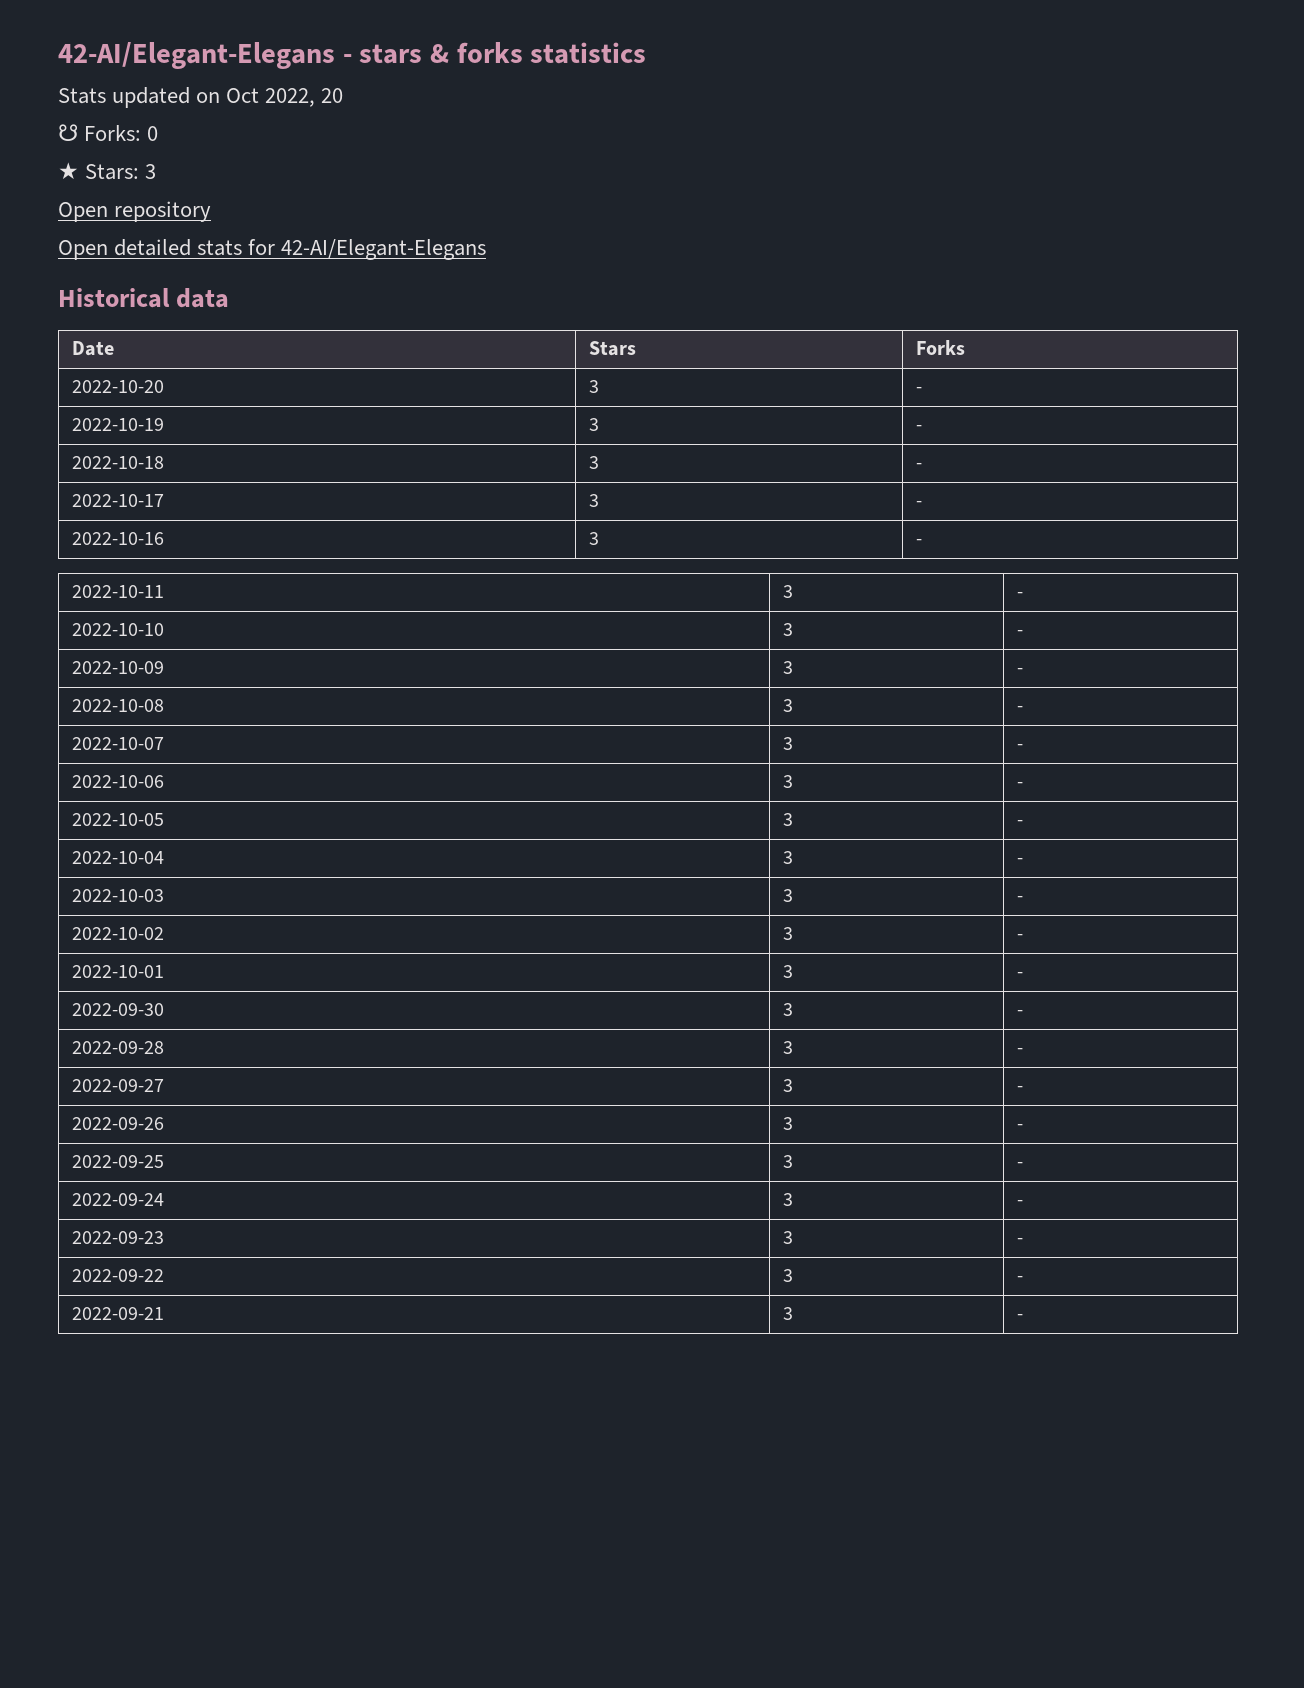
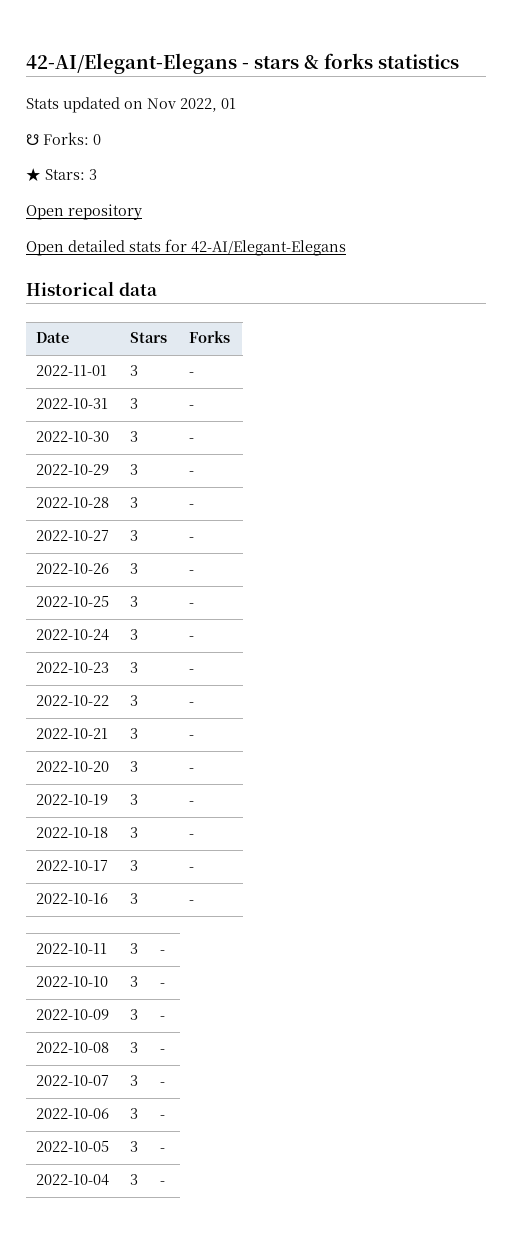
[226,88,344,107] Oct 2022, 20 -> [147,98,236,112] Nov 2022, 01
(966, 347) none -> [36,365,108,376] [130,365,139,376] [189,372,195,376] [36,398,109,409] [130,398,139,409] [189,405,195,409] [36,431,110,442] [130,431,139,442] [189,438,195,442] [36,464,110,475] [130,464,139,475] [189,471,195,475] [36,497,110,508] [130,497,139,508] [189,504,195,508] [36,530,110,541] [130,530,139,541] [189,537,195,541] [36,563,110,574] [130,563,139,574] [189,570,195,574] [36,596,110,607] [130,596,139,607] [189,603,195,607] [36,629,110,641] [130,629,139,640] [189,636,195,640] [36,662,110,673] [130,662,139,673] [189,669,195,673] [36,695,110,706] [130,695,139,706] [189,702,195,706] [36,728,109,739] [130,728,139,739] [189,735,195,739] // 2022-11-01 | 3 | - // 2022-10-31 | 3 | - // 2022-10-30 | 3 | - // 2022-10-29 | 3 | - // 2022-10-28 | 3 | - // 2022-10-27 | 3 | - // 2022-10-26 | 3 | - // 2022-10-25 | 3 | - // 2022-10-24 | 3 | - // 2022-10-23 | 3 | - // 2022-10-22 | 3 | - // 2022-10-21 | 3 | -
[72,889,165,902] [783,889,794,902] [1017,896,1024,902] [72,927,165,940] [783,927,794,940] [1017,934,1024,940] [72,965,165,978] [783,965,794,978] [1017,972,1024,978] [72,1003,165,1016] [783,1003,794,1016] [1017,1010,1024,1016] [72,1041,165,1054] [783,1041,794,1054] [1017,1048,1024,1054] [72,1079,165,1092] [783,1079,794,1092] [1017,1086,1024,1092] [72,1117,165,1130] [783,1117,794,1130] [1017,1124,1024,1130] [72,1155,165,1168] [783,1155,794,1168] [1017,1162,1024,1168] [72,1193,165,1206] [783,1193,794,1206] [1017,1200,1024,1206] [72,1231,165,1244] [783,1231,794,1244] [1017,1238,1024,1244] [72,1269,165,1282] [783,1269,794,1282] [1017,1276,1024,1282] [72,1307,165,1320] [783,1307,794,1320] [1017,1314,1024,1320] // 2022-10-03 | 3 | - // 2022-10-02 | 3 | - // 2022-10-01 | 3 | - // 2022-09-30 | 3 | - // 2022-09-28 | 3 | - // 2022-09-27 | 3 | - // 2022-09-26 | 3 | - // 2022-09-25 | 3 | - // 2022-09-24 | 3 | - // 2022-09-23 | 3 | - // 2022-09-22 | 3 | - // 2022-09-21 | 3 | - -> (166, 1183) none

